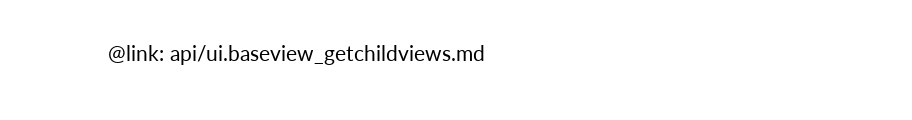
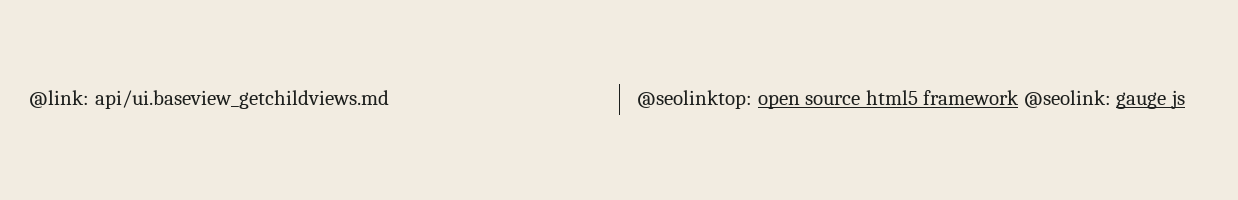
(485, 55) none -> [637,90,1185,109] // @seolinktop: open source html5 framework @seolink: gauge js

